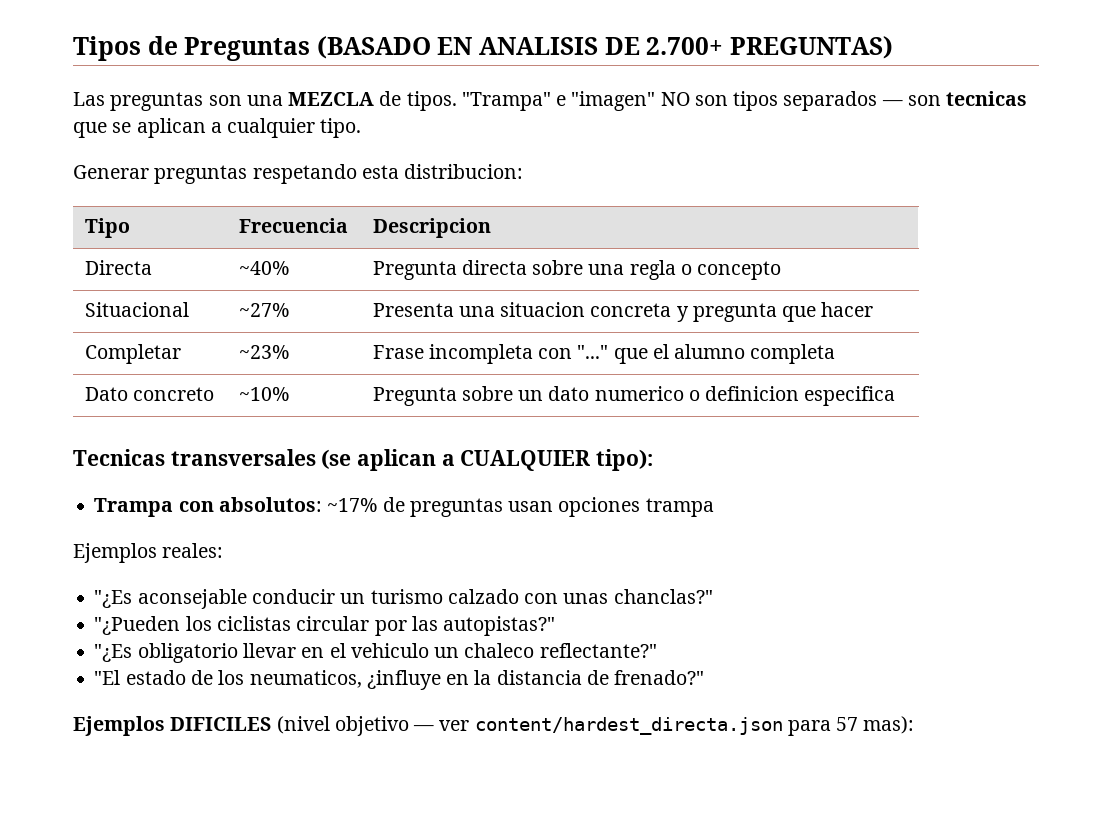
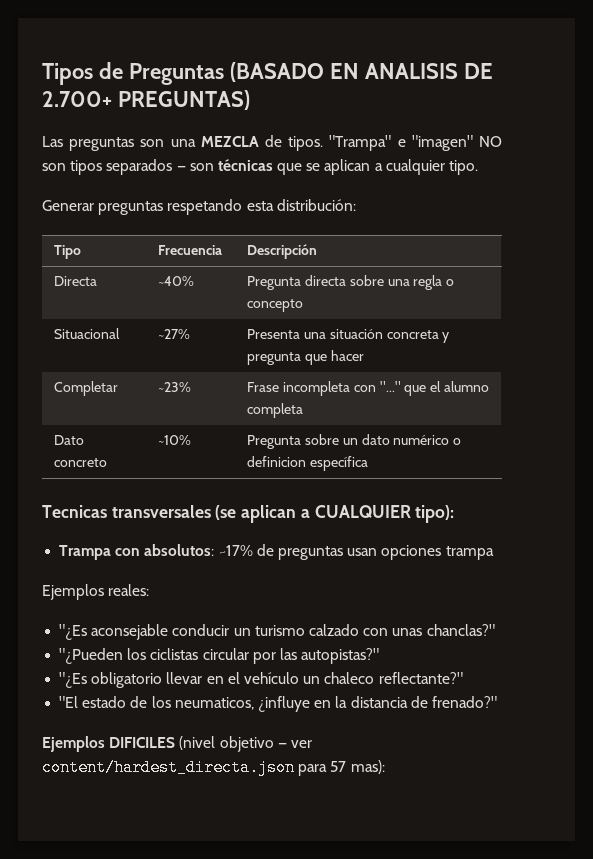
[946,91,1028,106] tecnicas -> [217,159,273,171] técnicas
[404,164,524,179] distribucion: -> [276,199,356,211] distribución:
[372,218,491,238] Descripcion -> [247,244,318,259] Descripción
[500,302,586,317] situacion -> [329,329,383,339] situación
[594,386,684,401] numerico -> [393,435,450,445] numérico
[804,386,896,406] especifica -> [310,456,369,471] específica
[350,643,429,658] vehiculo -> [243,672,299,684] vehículo

